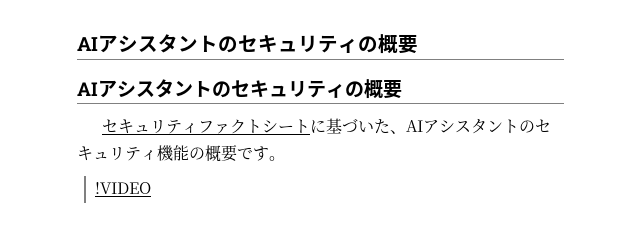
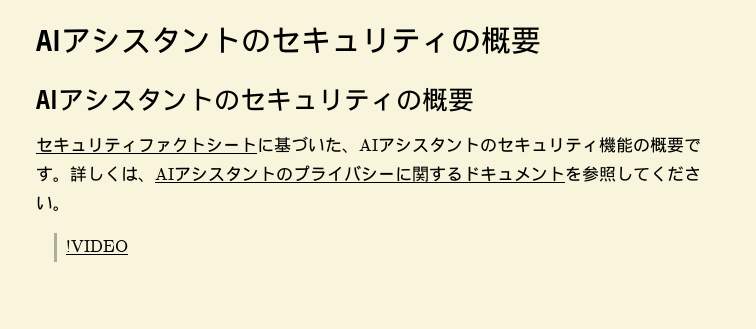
(285, 158) none -> [70,165,701,182] [36,196,70,211] 詳しくは、AIアシスタントのプライバシーに関するドキュメントを参照してください。

